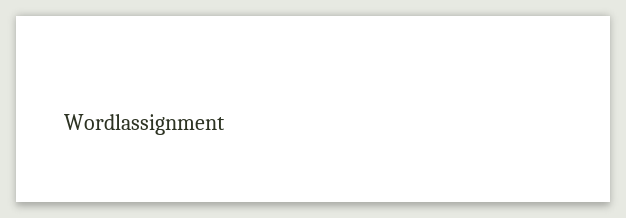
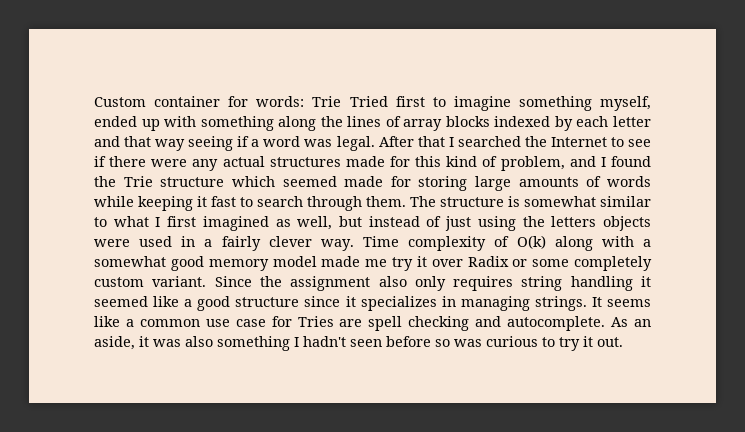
[64,114,225,135] Wordlassignment -> [94,96,652,111] [94,116,652,131] [94,136,651,151] [94,156,652,171] [94,176,651,191] [94,196,651,211] [94,216,651,231] [94,235,651,251] [94,256,652,271] [94,276,651,291] [94,296,651,311] [94,316,651,331] [94,336,623,351] Custom container for words: Trie Tried first to imagine something myself, ended up with something along the lines of array blocks indexed by each letter and that way seeing if a word was legal. After that I searched the Internet to see if there were any actual structures made for this kind of problem, and I found the Trie structure which seemed made for storing large amounts of words while keeping it fast to search through them. The structure is somewhat similar to what I first imagined as well, but instead of just using the letters objects were used in a fairly clever way. Time complexity of O(k) along with a somewhat good memory model made me try it over Radix or some completely custom variant. Since the assignment also only requires string handling it seemed like a good structure since it specializes in managing strings. It seems like a common use case for Tries are spell checking and autocomplete. As an aside, it was also something I hadn't seen before so was curious to try it out.

